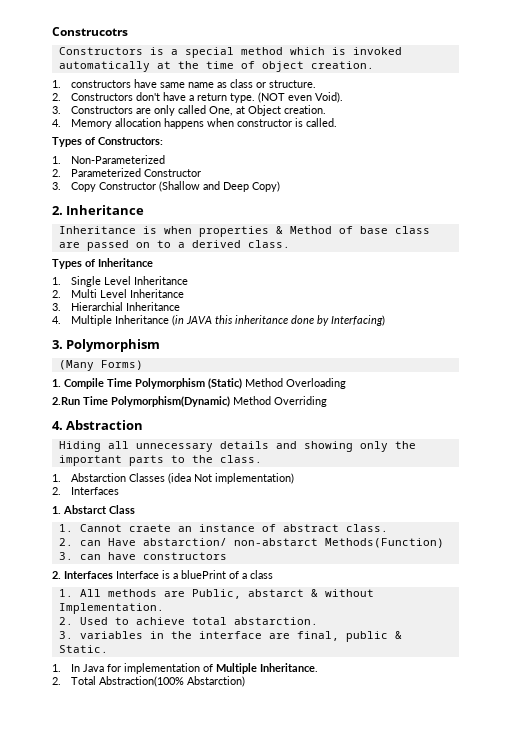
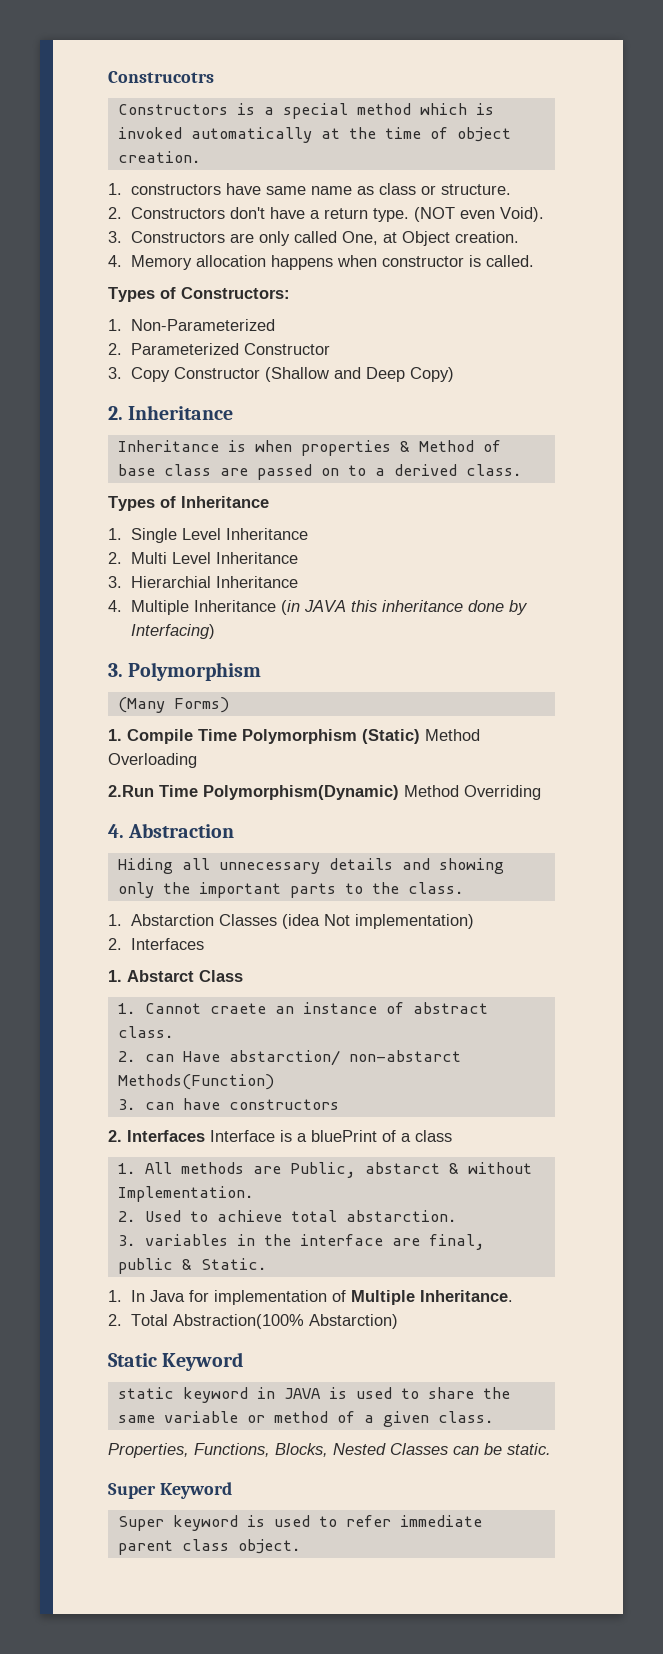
(245, 681) none -> [108,1352,244,1371] [117,1387,510,1403] [117,1411,494,1427] [108,1443,551,1458] [108,1482,232,1499] [117,1515,482,1531] [117,1539,301,1555] // Static Keyword // static keyword in JAVA is used to share the same variable or method of a given class. // Properties, Functions, Blocks, Nested Classes can be static. // Super Keyword // Super keyword is used to refer immediate parent class object.

